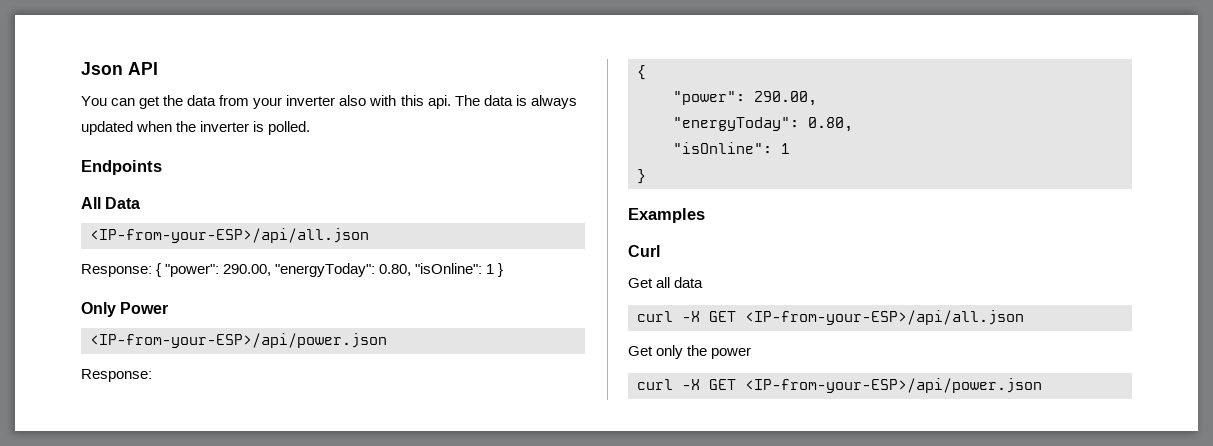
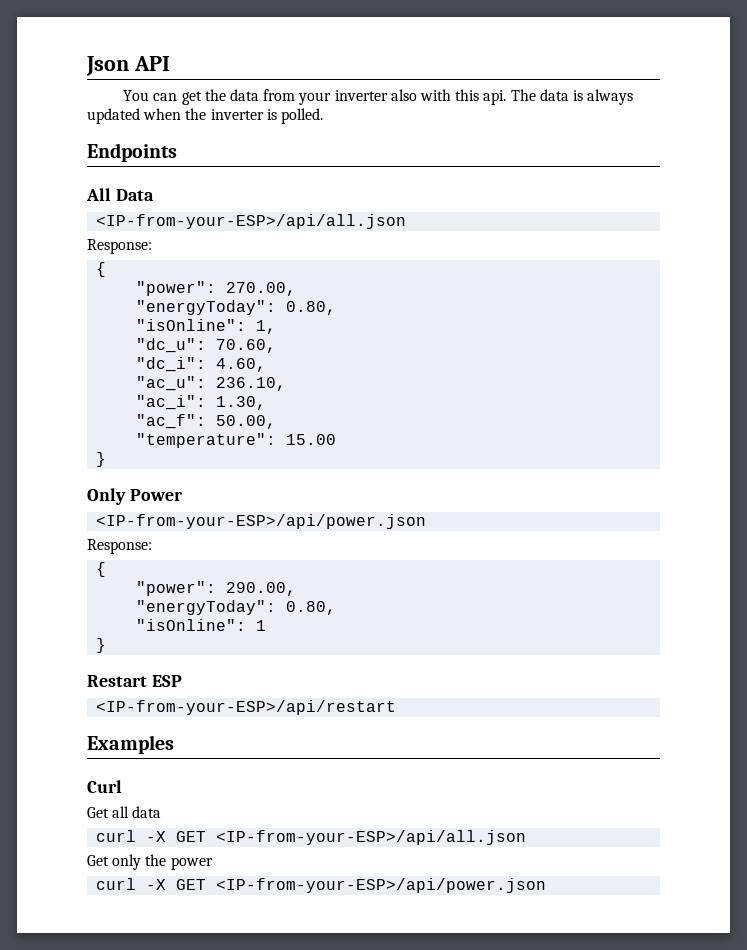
[156,263,495,277] { "power": 290.00, "energyToday": 0.80, "isOnline": 1 -> [96,262,107,277] [136,281,297,296] [136,300,337,315] [136,319,277,334] [136,338,277,353] [136,357,267,372] [136,376,287,391] [136,395,267,410] [136,414,277,429] [136,433,337,448] // { // "power": 270.00, // "energyToday": 0.80, // "isOnline": 1, // "dc_u": 70.60, // "dc_i": 4.60, // "ac_u": 236.10, // "ac_i": 1.30, // "ac_f": 50.00, // "temperature": 15.00 //
(646, 176) none -> [87,675,182,687] [96,700,397,715] // Restart ESP // <IP-from-your-ESP>/api/restart

